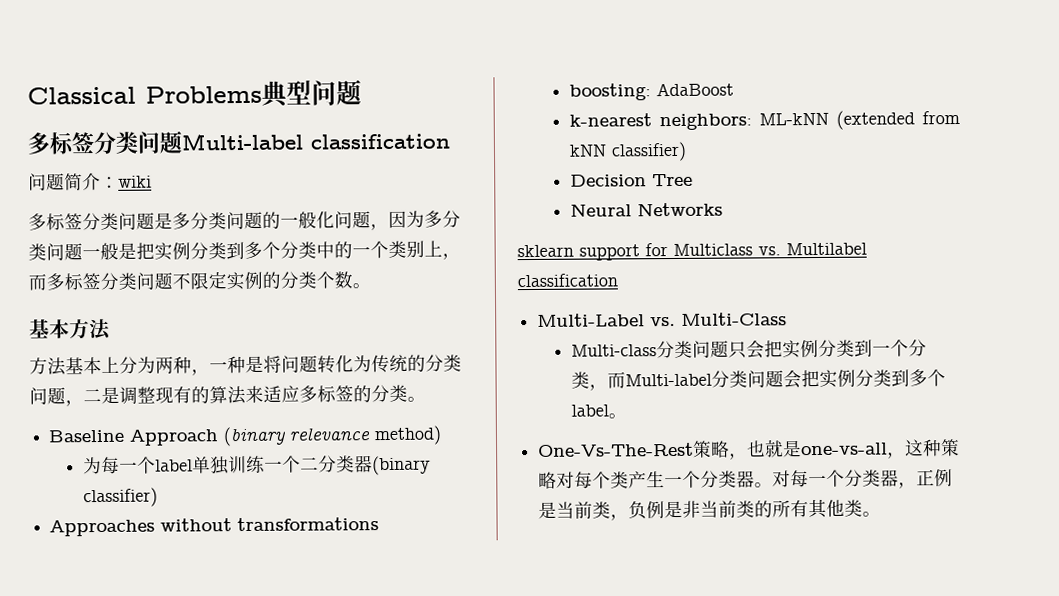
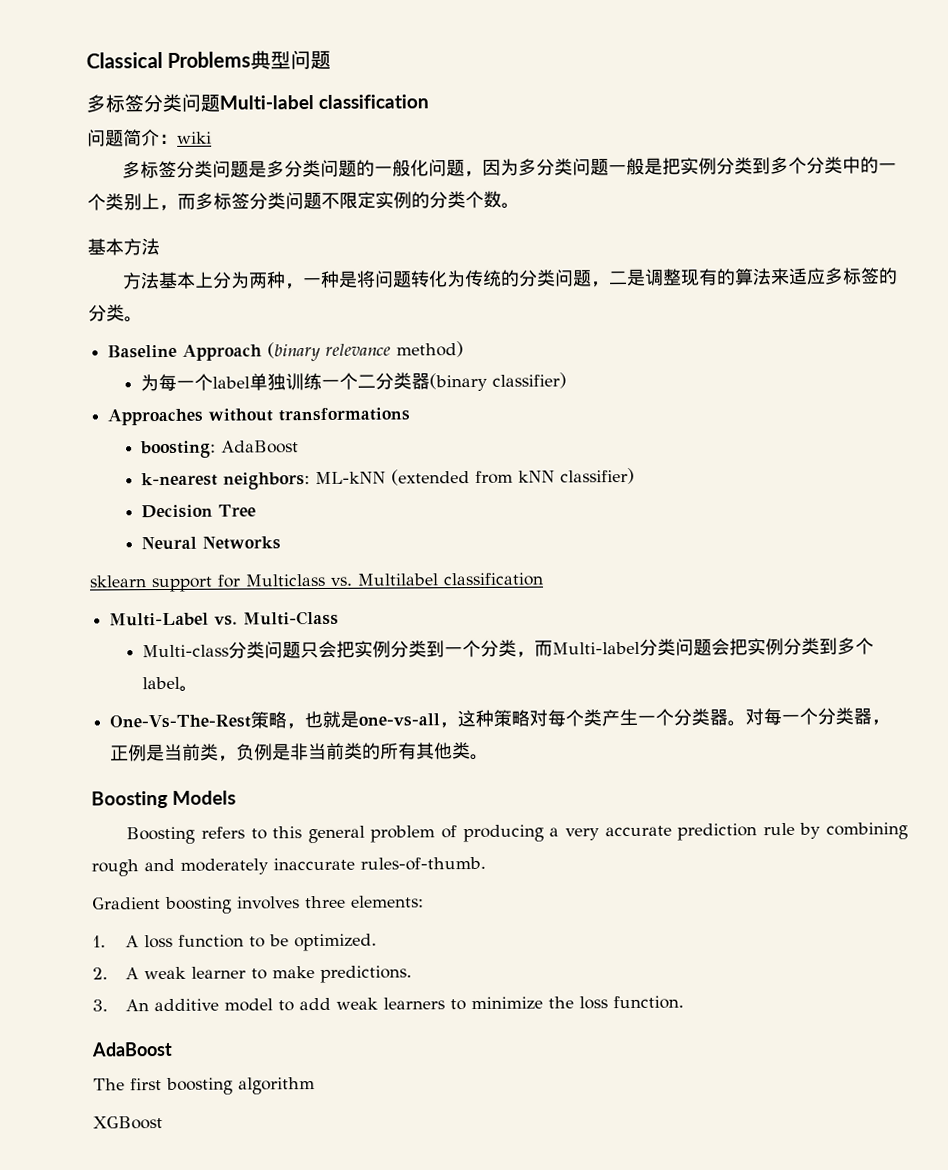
(882, 514) none -> [91,790,236,809] [126,822,908,845] [91,856,486,877] [92,895,424,915] [92,933,378,952] [92,965,413,983] [92,995,685,1012] [91,1041,173,1057] [93,1077,315,1095] [93,1116,163,1130] // Boosting Models // Boosting refers to this general problem of producing a very accurate prediction rule by combining rough and moderately inaccurate rules-of-thumb. // Gradient boosting involves three elements: // 1. A loss function to be optimized. // 2. A weak learner to make predictions. // 3. An additive model to add weak learners to minimize the loss function. // AdaBoost // The first boosting algorithm // XGBoost

